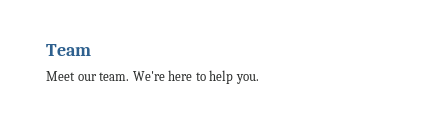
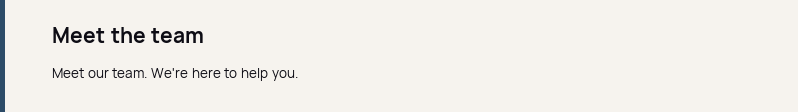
[46,44,91,56] Team -> [52,27,205,43] Meet the team

